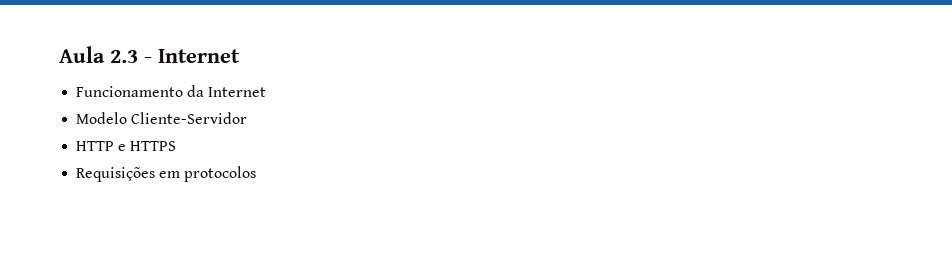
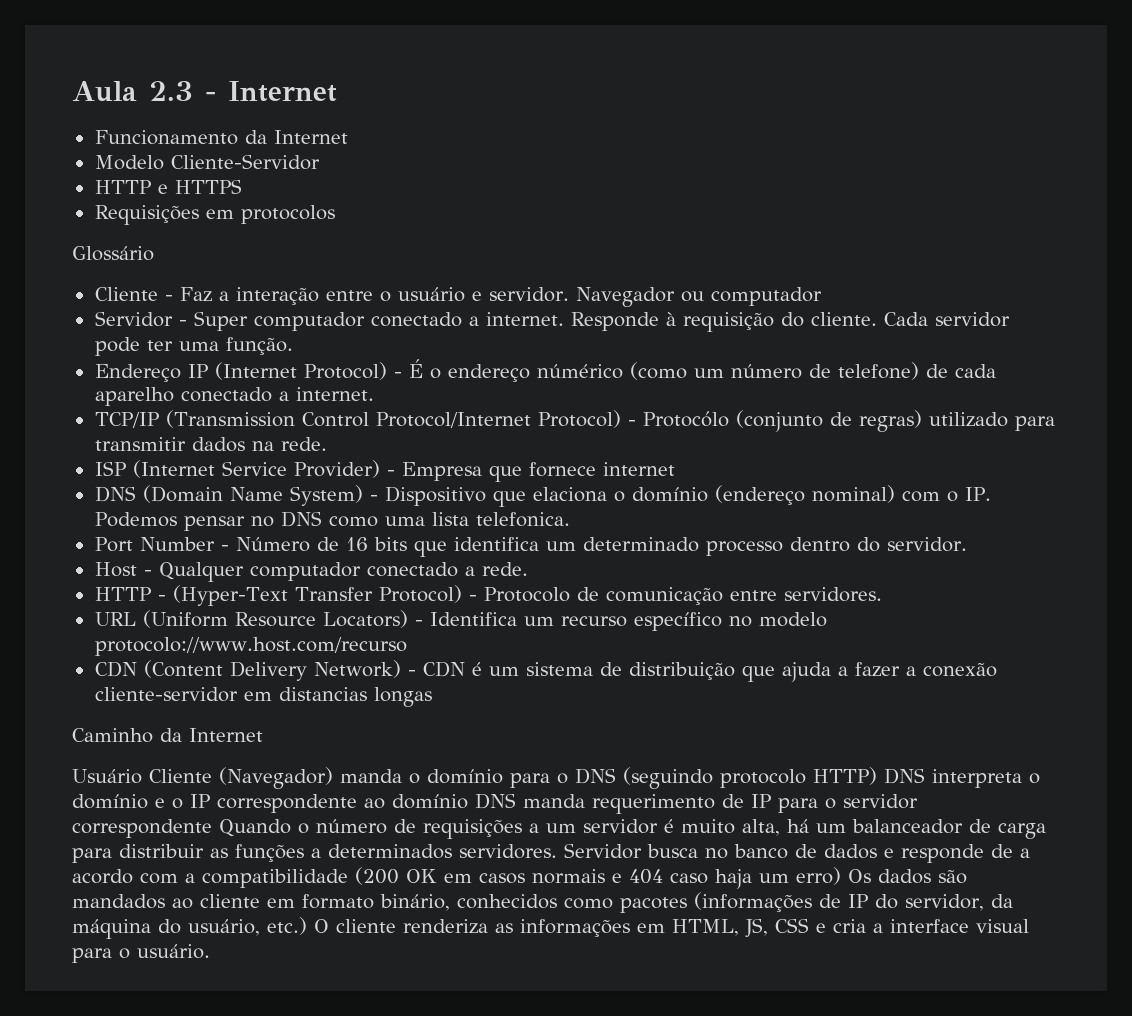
(257, 174) none -> [72,246,154,261] [94,287,822,307] [94,311,1010,332] [94,337,293,356] [94,359,996,382] [94,387,374,406] [94,410,1055,432] [94,437,327,452] [94,460,675,482] [94,485,991,507] [94,511,570,531] [94,537,967,557] [94,562,528,582] [94,585,882,606] [94,610,827,631] [94,637,407,656] [94,660,997,682] [94,687,432,707] [72,728,263,743] [72,767,1040,789] [72,793,918,814] [72,819,1046,839] [72,843,1030,863] [72,867,967,889] [72,892,1013,913] [72,917,1029,939] [72,944,210,963] // Glossário // Cliente - Faz a interação entre o usuário e servidor. Navegador ou computador // Servidor - Super computador conectado a internet. Responde à requisição do cliente. Cada servidor pode ter uma função. // Endereço IP (Internet Protocol) - É o endereço númérico (como um número de telefone) de cada aparelho conectado a internet. // TCP/IP (Transmission Control Protocol/Internet Protocol) - Protocólo (conjunto de regras) utilizado para transmitir dados na rede. // ISP (Internet Service Provider) - Empresa que fornece internet // DNS (Domain Name System) - Dispositivo que elaciona o domínio (endereço nominal) com o IP. Podemos pensar no DNS como uma lista telefonica. // Port Number - Número de 16 bits que identifica um determinado processo dentro do servidor. // Host - Qualquer computador conectado a rede. // HTTP - (Hyper-Text Transfer Protocol) - Protocolo de comunicação entre servidores. // URL (Uniform Resource Locators) - Identifica um recurso específico no modelo protocolo://www.host.com/recurso // CDN (Content Delivery Network) - CDN é um sistema de distribuição que ajuda a fazer a conexão cliente-servidor em distancias longas // Caminho da Internet // Usuário Cliente (Navegador) manda o domínio para o DNS (seguindo protocolo HTTP) DNS interpreta o domínio e o IP correspondente ao domínio DNS manda requerimento de IP para o servidor correspondente Quando o número de requisições a um servidor é muito alta, há um balanceador de carga para distribuir as funções a determinados servidores. Servidor busca no banco de dados e responde de a acordo com a compatibilidade (200 OK em casos normais e 404 caso haja um erro) Os dados são mandados ao cliente em formato binário, conhecidos como pacotes (informações de IP do servidor, da máquina do usuário, etc.) O cliente renderiza as informações em HTML, JS, CSS e cria a interface visual para o usuário.

